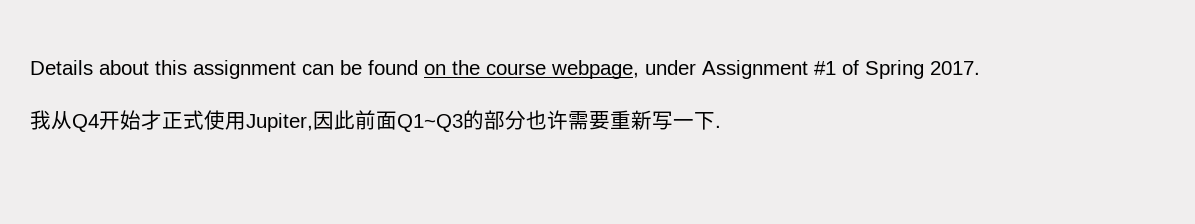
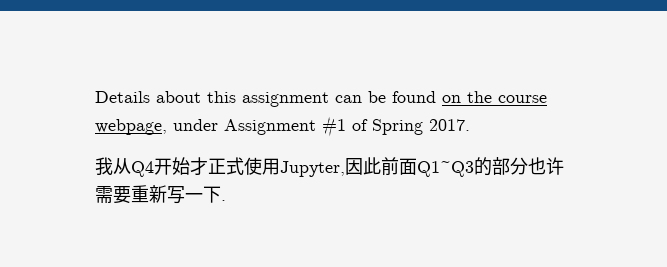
[246,113,313,132] Jupiter, -> [280,161,345,177] Jupyter,

